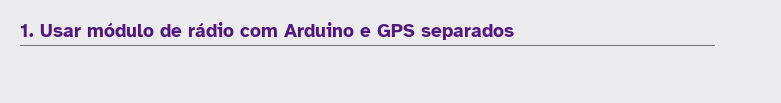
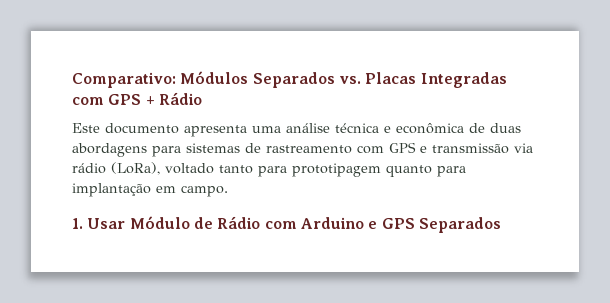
[20,22,234,37] 1. Usar módulo de rádio -> [72,71,507,88] [72,92,202,105] [72,123,521,137] [72,142,533,157] [72,162,466,177] [72,183,228,197] [72,216,261,229] Comparativo: Módulos Separados vs. Placas Integradas com GPS + Rádio // Este documento apresenta uma análise técnica e econômica de duas abordagens para sistemas de rastreamento com GPS e transmissão via rádio (LoRa), voltado tanto para prototipagem quanto para implantação em campo. // 1. Usar Módulo de Rádio
[421,24,514,40] separados -> [418,217,501,233] Separados

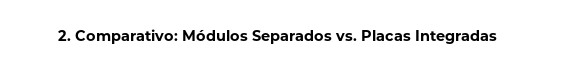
(72, 80) none -> [58,30,71,41] 2.
[72,92,202,105] [72,123,521,137] [72,142,533,157] [72,162,466,177] [72,183,228,197] [72,216,501,233] com GPS + Rádio // Este documento apresenta uma análise técnica e econômica de duas abordagens para sistemas de rastreamento com GPS e transmissão via rádio (LoRa), voltado tanto para prototipagem quanto para implantação em campo. // 1. Usar Módulo de Rádio com Arduino e GPS Separados -> (497, 37) none

